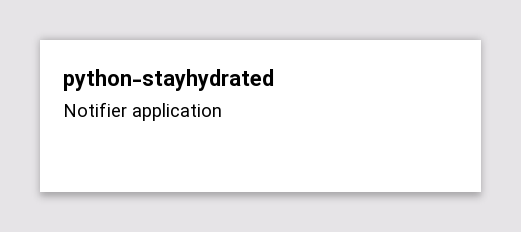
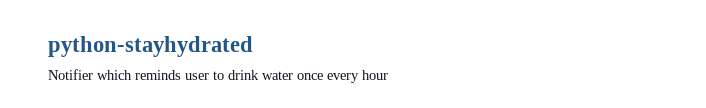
[132,103,222,121] application -> [97,70,388,83] which reminds user to drink water once every hour

